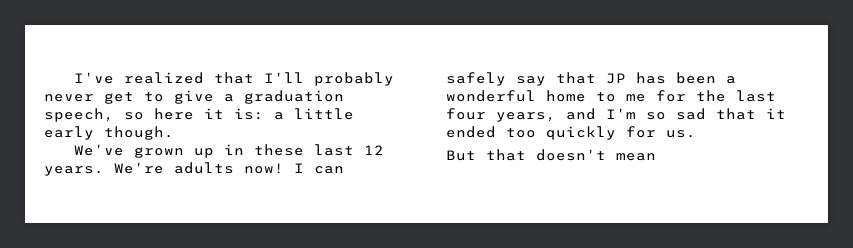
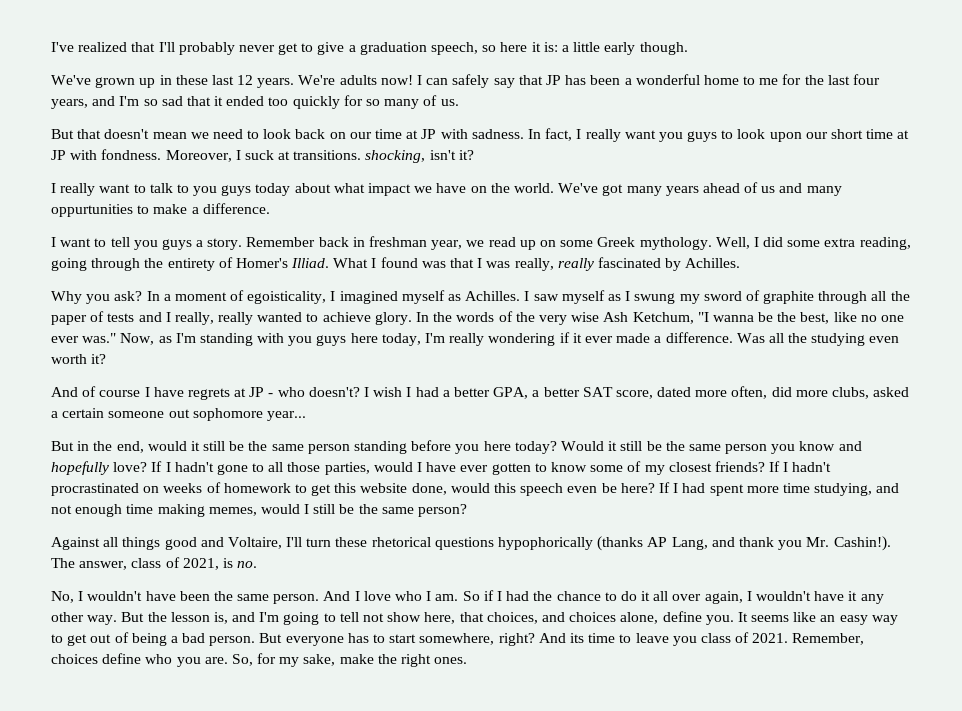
(656, 132) none -> [366,95,438,109] so many of
(656, 157) none -> [190,128,910,142] [51,149,474,163] [51,182,842,196] [51,203,270,217] [51,236,911,250] [51,257,741,271] [51,290,910,304] [51,311,904,325] [51,332,900,346] [51,354,107,364] [51,386,910,400] [51,408,306,421] [51,440,862,454] [51,461,832,475] [51,482,900,496] [51,504,468,517] [51,536,891,551] [51,557,258,570] [51,590,884,604] [51,611,898,625] [51,632,865,646] [51,653,468,667] we need to look back on our time at JP with sadness. In fact, I really want you guys to look upon our short time at JP with fondness. Moreover, I suck at transitions. shocking, isn't it? // I really want to talk to you guys today about what impact we have on the world. We've got many years ahead of us and many oppurtunities to make a difference. // I want to tell you guys a story. Remember back in freshman year, we read up on some Greek mythology. Well, I did some extra reading, going through the entirety of Homer's Illiad. What I found was that I was really, really fascinated by Achilles. // Why you ask? In a moment of egoisticality, I imagined myself as Achilles. I saw myself as I swung my sword of graphite through all the paper of tests and I really, really wanted to achieve glory. In the words of the very wise Ash Ketchum, "I wanna be the best, like no one ever was." Now, as I'm standing with you guys here today, I'm really wondering if it ever made a difference. Was all the studying even worth it? // And of course I have regrets at JP - who doesn't? I wish I had a better GPA, a better SAT score, dated more often, did more clubs, asked a certain someone out sophomore year... // But in the end, would it still be the same person standing before you here today? Would it still be the same person you know and hopefully love? If I hadn't gone to all those parties, would I have ever gotten to know some of my closest friends? If I hadn't procrastinated on weeks of homework to get this website done, would this speech even be here? If I had spent more time studying, and not enough time making memes, would I still be the same person? // Against all things good and Voltaire, I'll turn these rhetorical questions hypophorically (thanks AP Lang, and thank you Mr. Cashin!). The answer, class of 2021, is no. // No, I wouldn't have been the same person. And I love who I am. So if I had the chance to do it all over again, I wouldn't have it any other way. But the lesson is, and I'm going to tell not show here, that choices, and choices alone, define you. It seems like an easy way to get out of being a bad person. But everyone has to start somewhere, right? And its time to leave you class of 2021. Remember, choices define who you are. So, for my sake, make the right ones.

